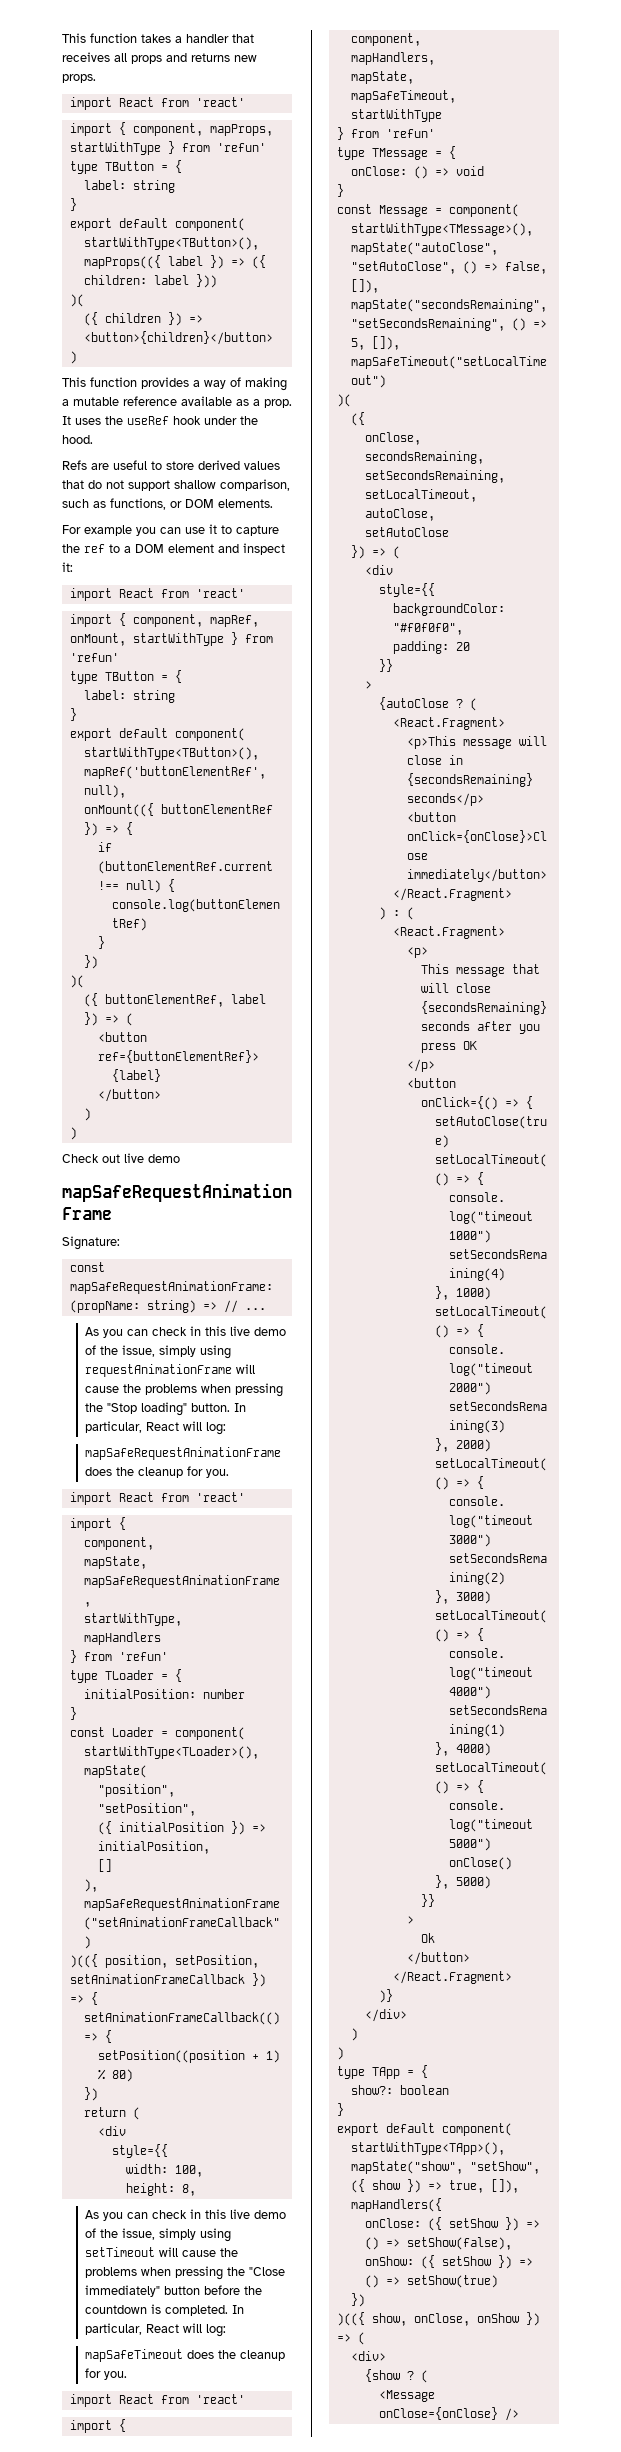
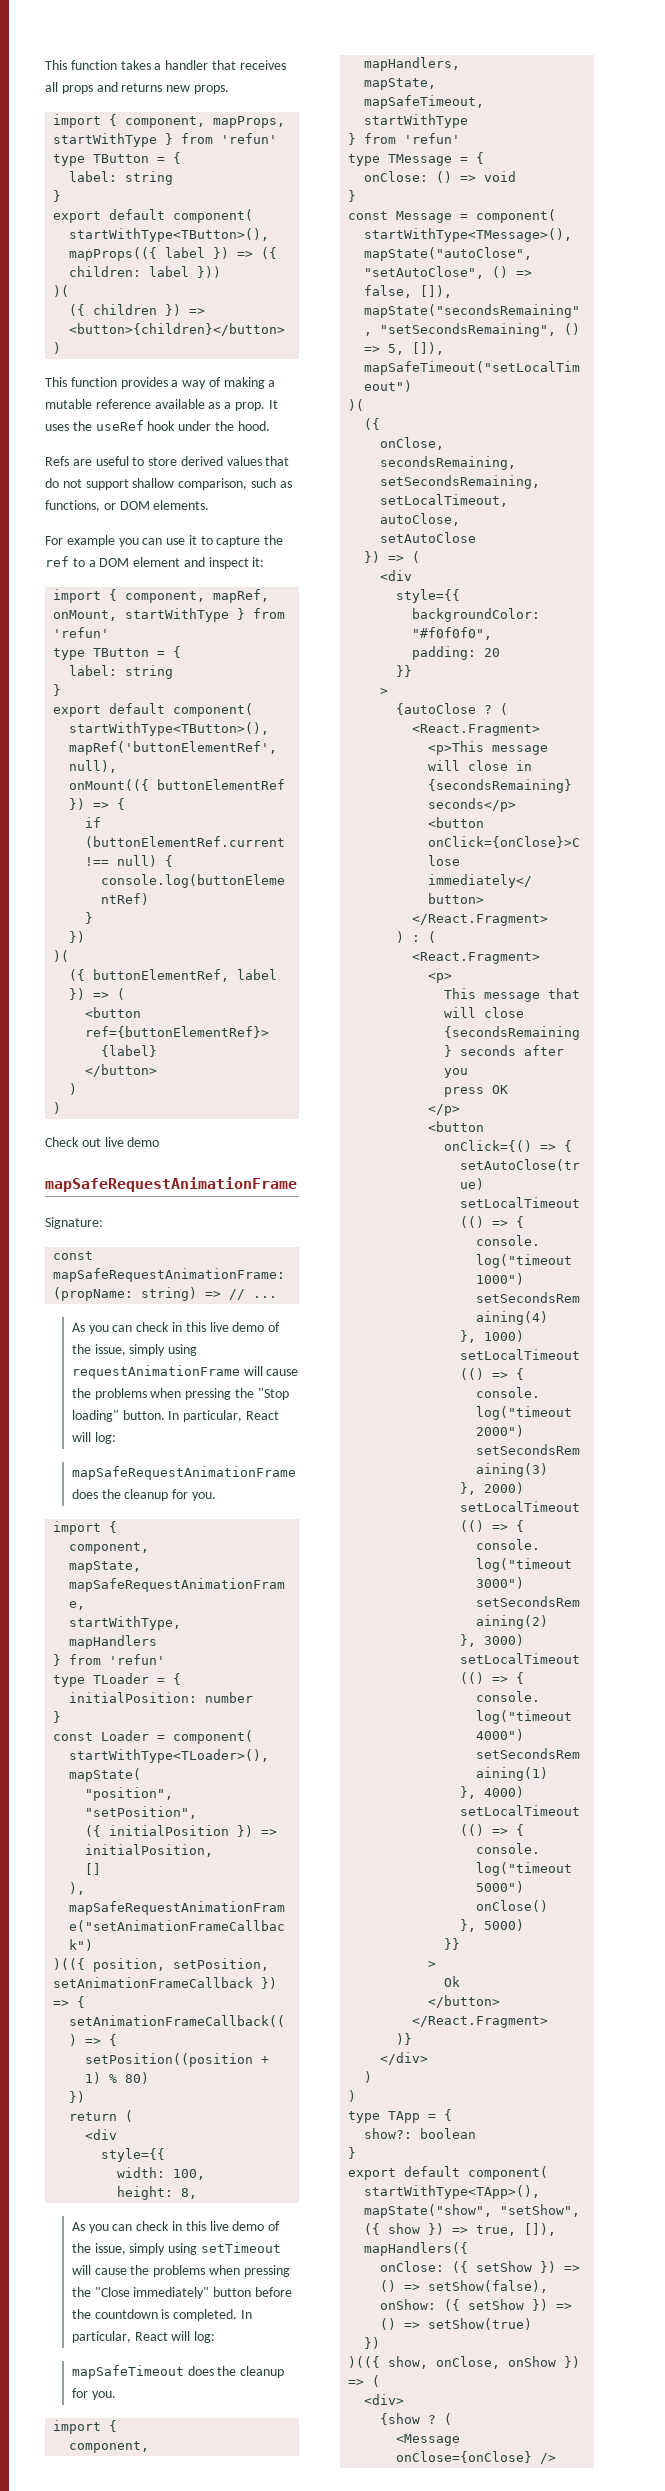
[69,97,245,110] // import React from 'react' -> (229, 89) none
[69,588,245,601] // import React from 'react' -> (265, 562) none
[69,1492,245,1505] // import React from 'react' -> (217, 1496) none
[69,2394,245,2407] // import React from 'react' -> (116, 2395) none

